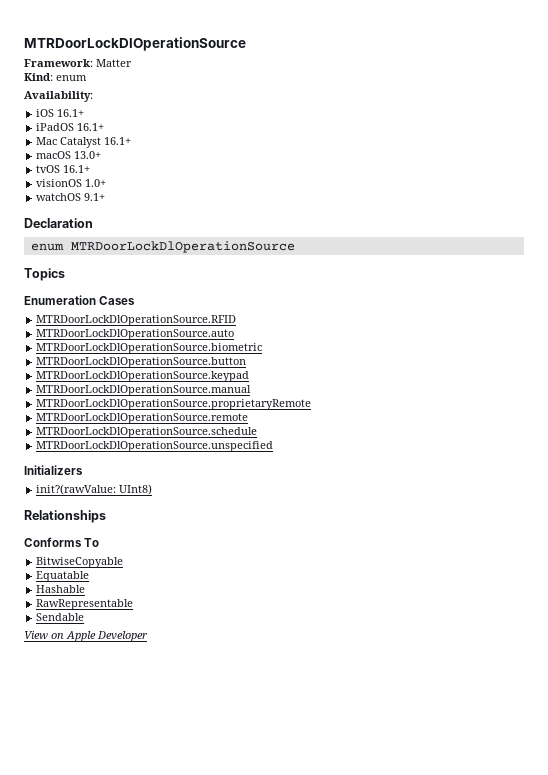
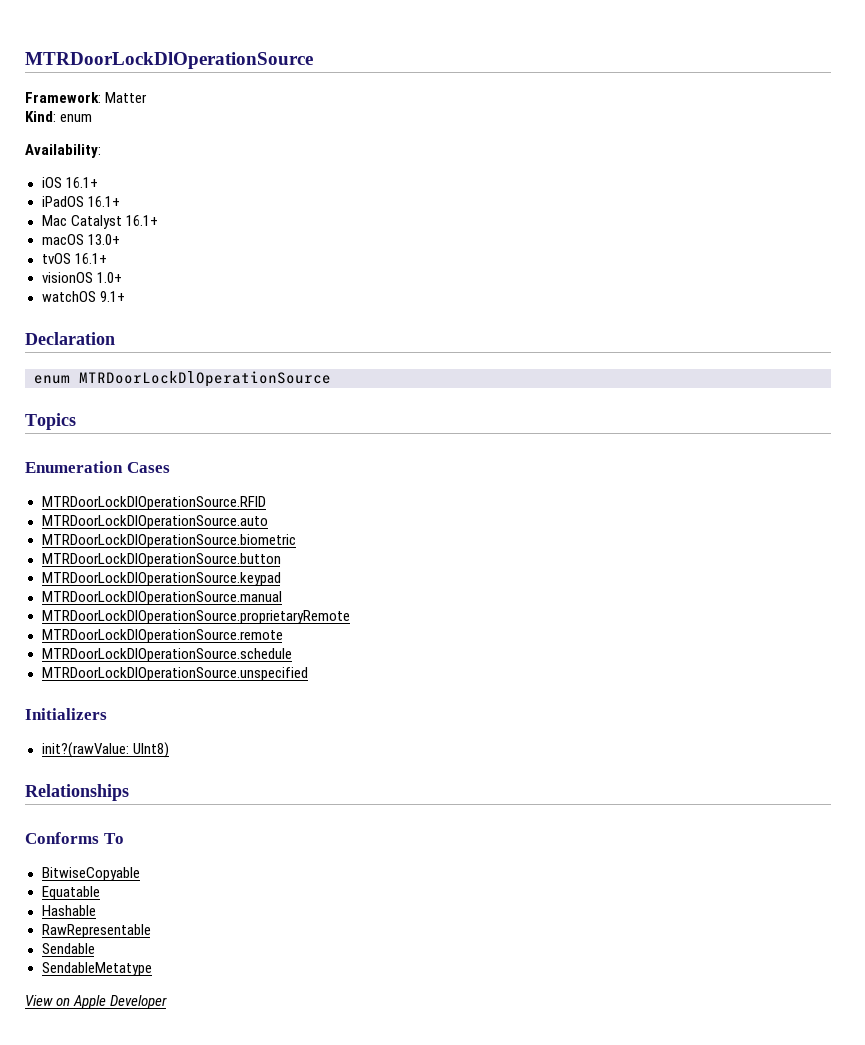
(85, 617) none -> [41,962,152,976] // SendableMetatype

